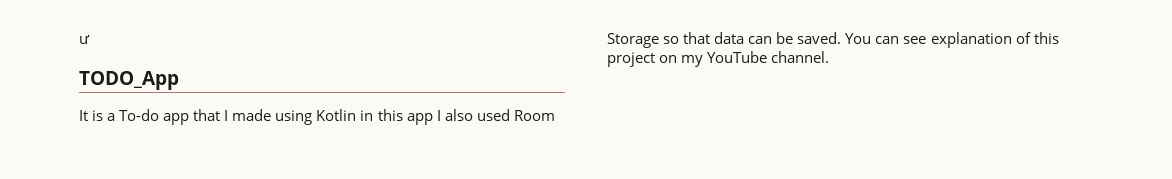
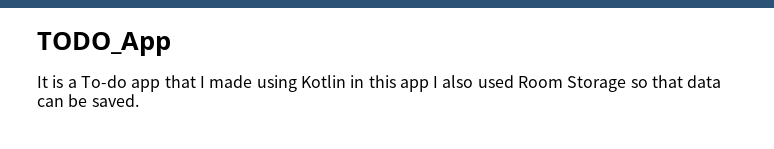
[79,35,90,44] ư // -> (37, 44) none
[845,32,1059,48] [607,51,830,67] You can see explanation of this project on my YouTube channel. -> (139, 100) none

